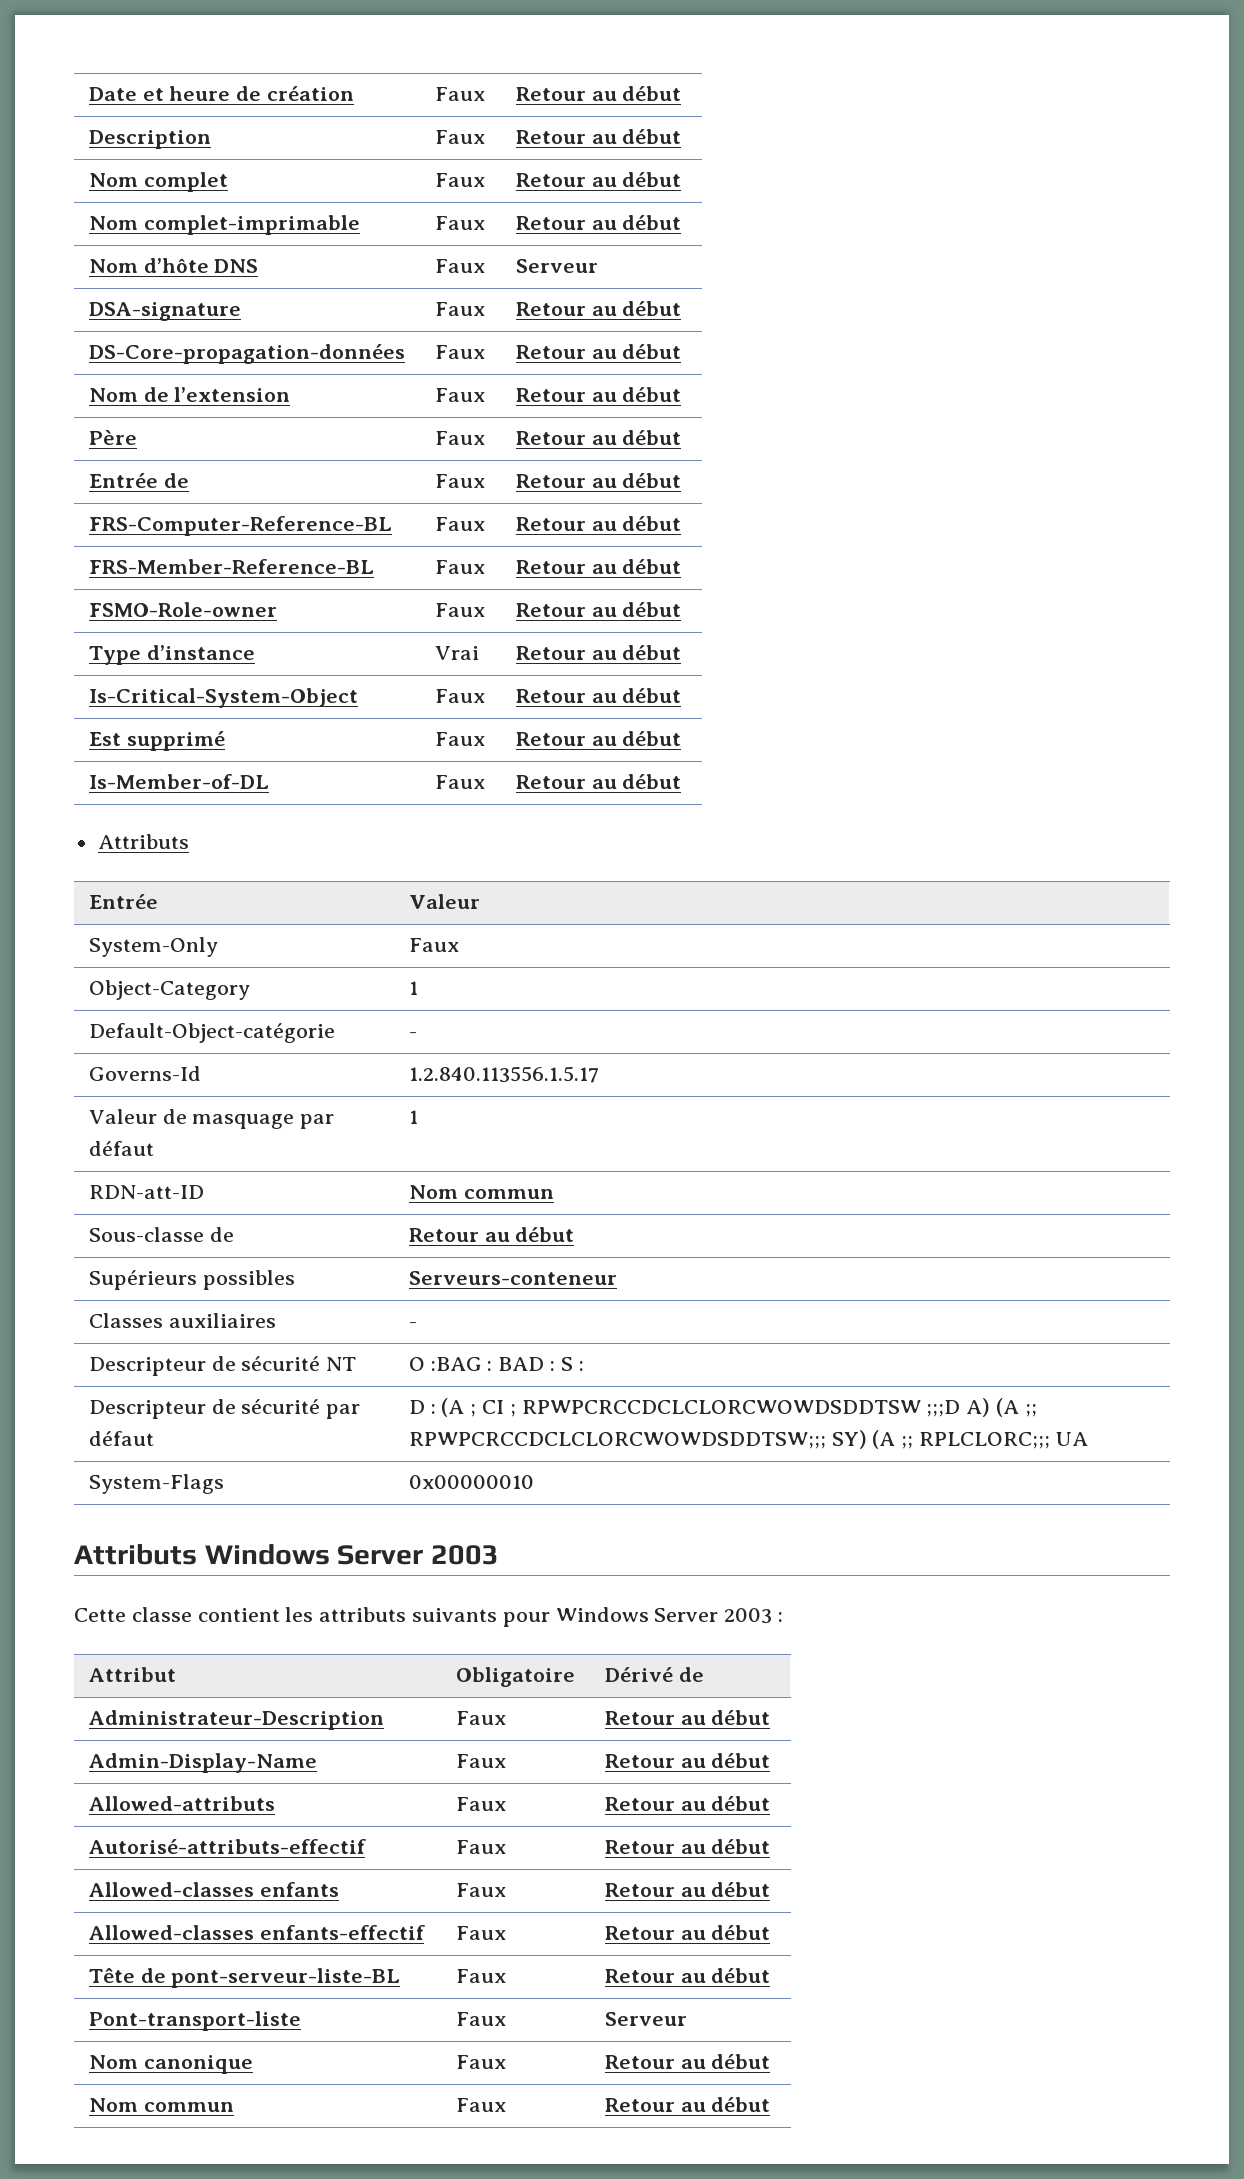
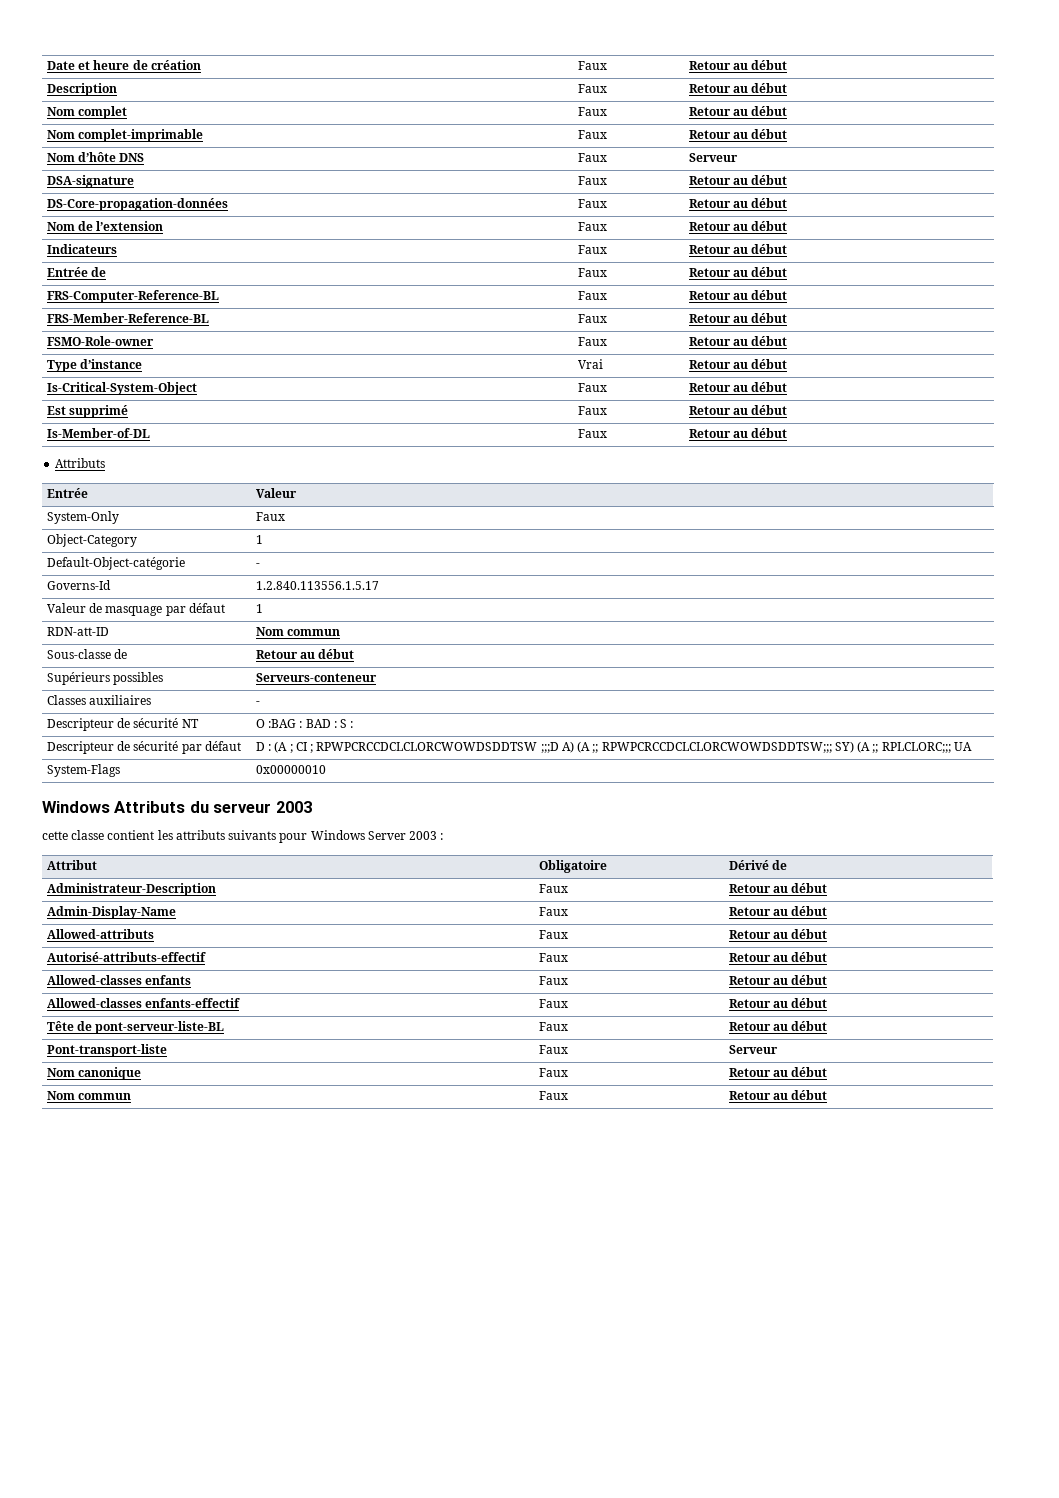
[88,430,137,445] Père -> [46,244,117,254] Indicateurs
[74,1544,424,1565] Attributs Windows Server -> [42,801,272,813] Windows Attributs du serveur
[74,1608,126,1622] Cette -> [42,831,68,840] cette

